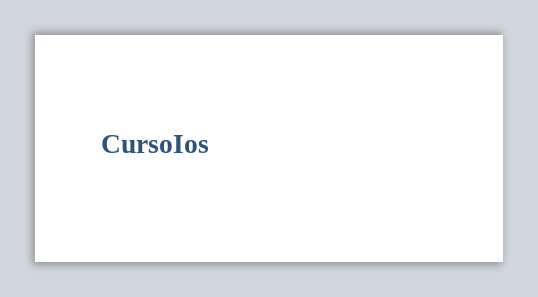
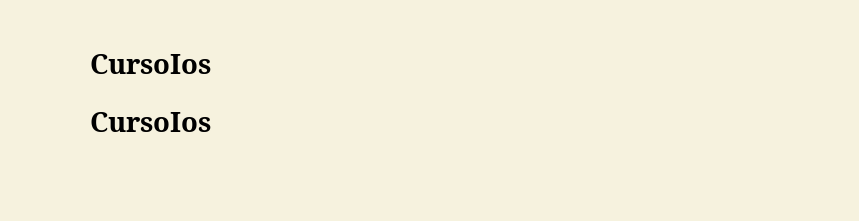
[101,135,209,153] CursoIos -> [90,54,211,74] [90,112,211,132] CursoIos // CursoIos

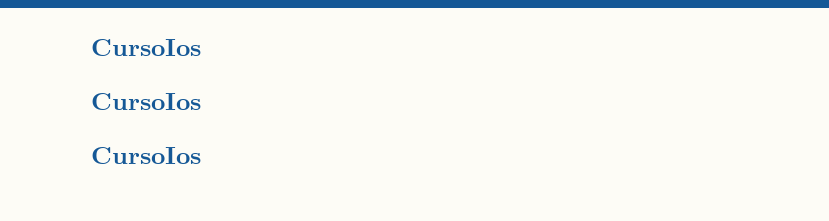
[90,54,211,74] [90,112,211,132] CursoIos // CursoIos -> [91,39,201,56] [91,93,201,110] [91,147,201,164] CursoIos // CursoIos // CursoIos

